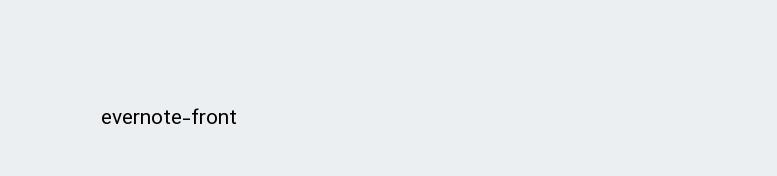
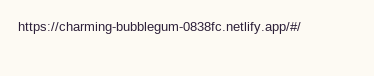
[101,108,237,124] evernote-front -> [18,22,301,34] https://charming-bubblegum-0838fc.netlify.app/#/

